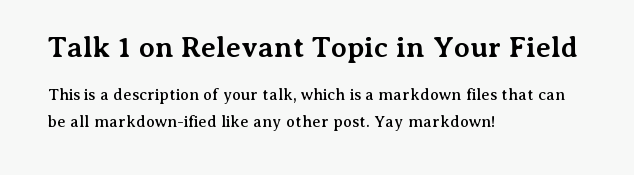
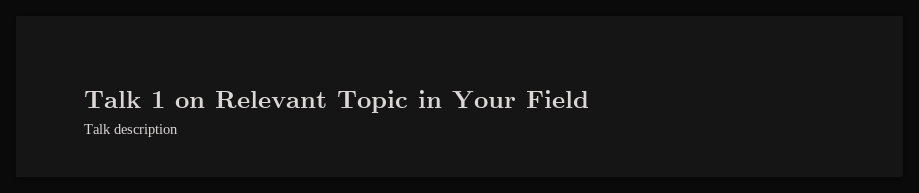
[48,88,566,104] [48,115,495,131] This is a description of your talk, which is a markdown files that can be all markdown-ified like any other post. Yay markdown! -> [84,124,178,137] Talk description

